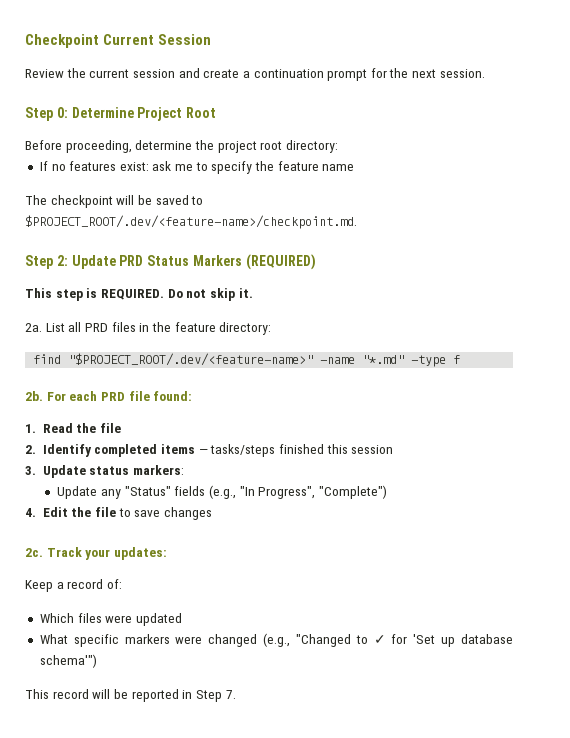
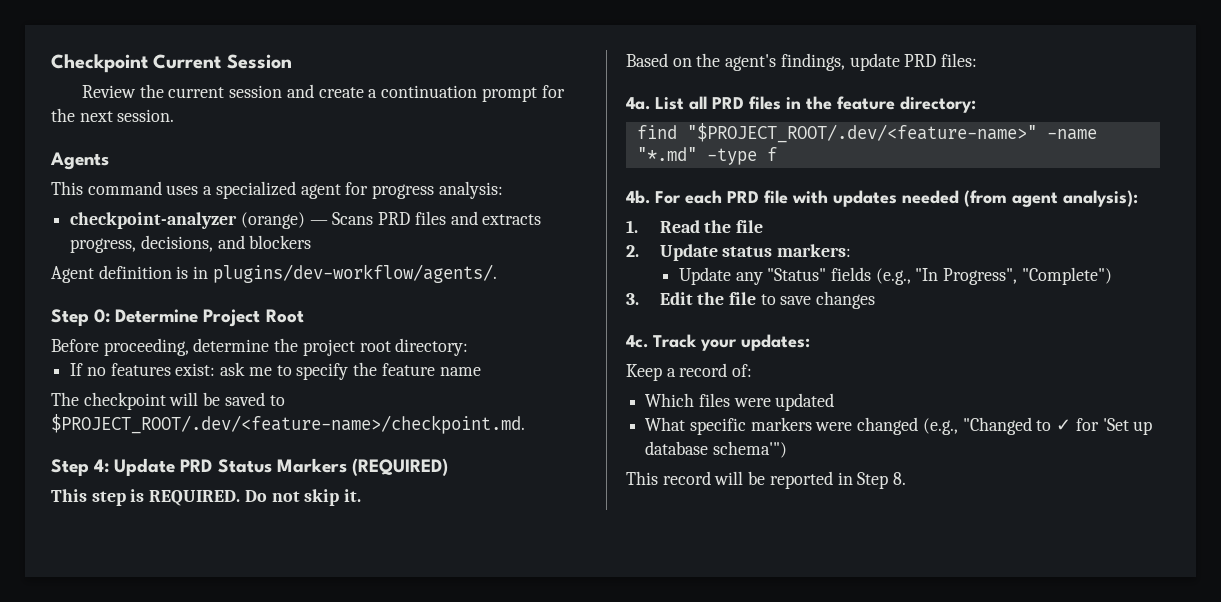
(485, 73) none -> [50,152,109,170] [51,181,503,199] [70,211,542,229] [70,235,312,253] [51,264,497,283] // Agents // This command uses a specialized agent for progress analysis: // checkpoint-analyzer (orange) — Scans PRD files and extracts progress, decisions, and blockers // Agent definition is in plugins/dev-workflow/agents/.
[56,255,68,266] 2: -> [94,459,110,473] 4:
[25,323,42,332] 2a. -> [626,53,978,71] [626,97,650,110] Based on the agent's findings, update PRD files: // 4a.
[25,391,43,401] 2b. -> [626,190,650,204] 4b.
[153,391,193,401] [25,423,122,433] [25,444,394,457] [25,466,36,475] found: // 1. Read the file // 2. Identify completed items — tasks/steps finished this session // 3. -> [792,190,1138,207] [626,220,764,233] [626,245,639,257] with updates needed (from agent analysis): // 1. Read the file // 2.
[25,508,36,517] 4. -> [626,293,639,305] 3.
[25,548,43,557] 2c. -> [626,335,648,348] 4c.
[225,690,236,699] 7. -> [893,472,907,485] 8.

